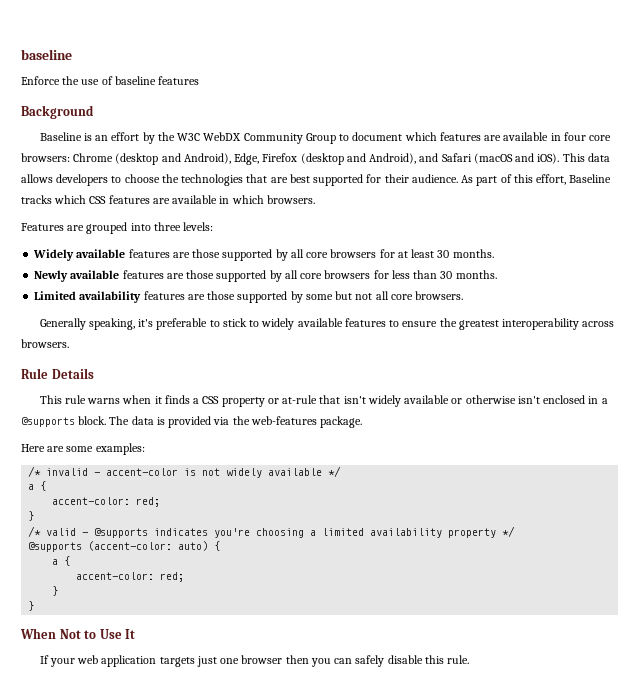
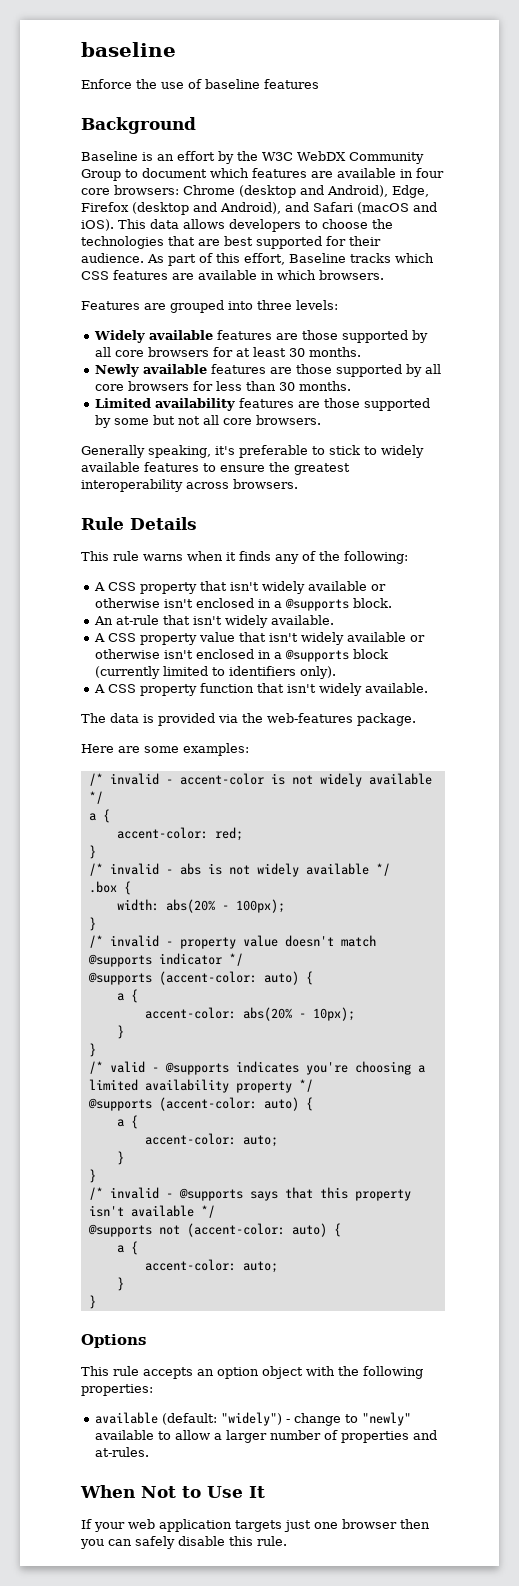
[193,395,318,407] a CSS property or at-rule -> [275,551,408,564] [93,582,197,594] any of the following: // A CSS property
(107, 420) none -> [93,615,334,628] [93,632,425,645] [94,649,388,662] [94,666,336,679] [93,683,428,696] // An at-rule that isn't widely available. // A CSS property value that isn't widely available or otherwise isn't enclosed in a @supports block (currently limited to identifiers only). // A CSS property function that isn't widely available. //
(35, 516) none -> [88,863,390,877] [88,881,131,895] [116,899,285,913] [88,917,96,931] [88,935,376,949] [87,953,243,967] [87,971,313,985] [116,989,138,1003] [144,1007,355,1021] [116,1025,124,1039] [88,1043,96,1057] // /* invalid - abs is not widely available */ // .box { // width: abs(20% - 100px); // } // /* invalid - property value doesn't match @supports indicator */ // @supports (accent-color: auto) { // a { // accent-color: abs(20% - 10px); // } // }
[160,572,185,582] [52,586,59,596] [28,601,35,611] red; // } // } -> [242,1135,278,1147] [116,1151,124,1165] [88,1169,96,1183] [88,1187,411,1201] [88,1205,215,1218] [87,1223,341,1237] [116,1241,138,1255] [144,1259,278,1273] [116,1277,124,1291] [88,1295,96,1309] [81,1334,146,1348] [81,1366,423,1379] [81,1384,153,1396] [94,1412,411,1426] [94,1430,437,1443] [94,1447,149,1457] auto; // } // } // /* invalid - @supports says that this property isn't available */ // @supports not (accent-color: auto) { // a { // accent-color: auto; // } // } // Options // This rule accepts an option object with the following properties: // available (default: "widely") - change to "newly" available to allow a larger number of properties and at-rules.

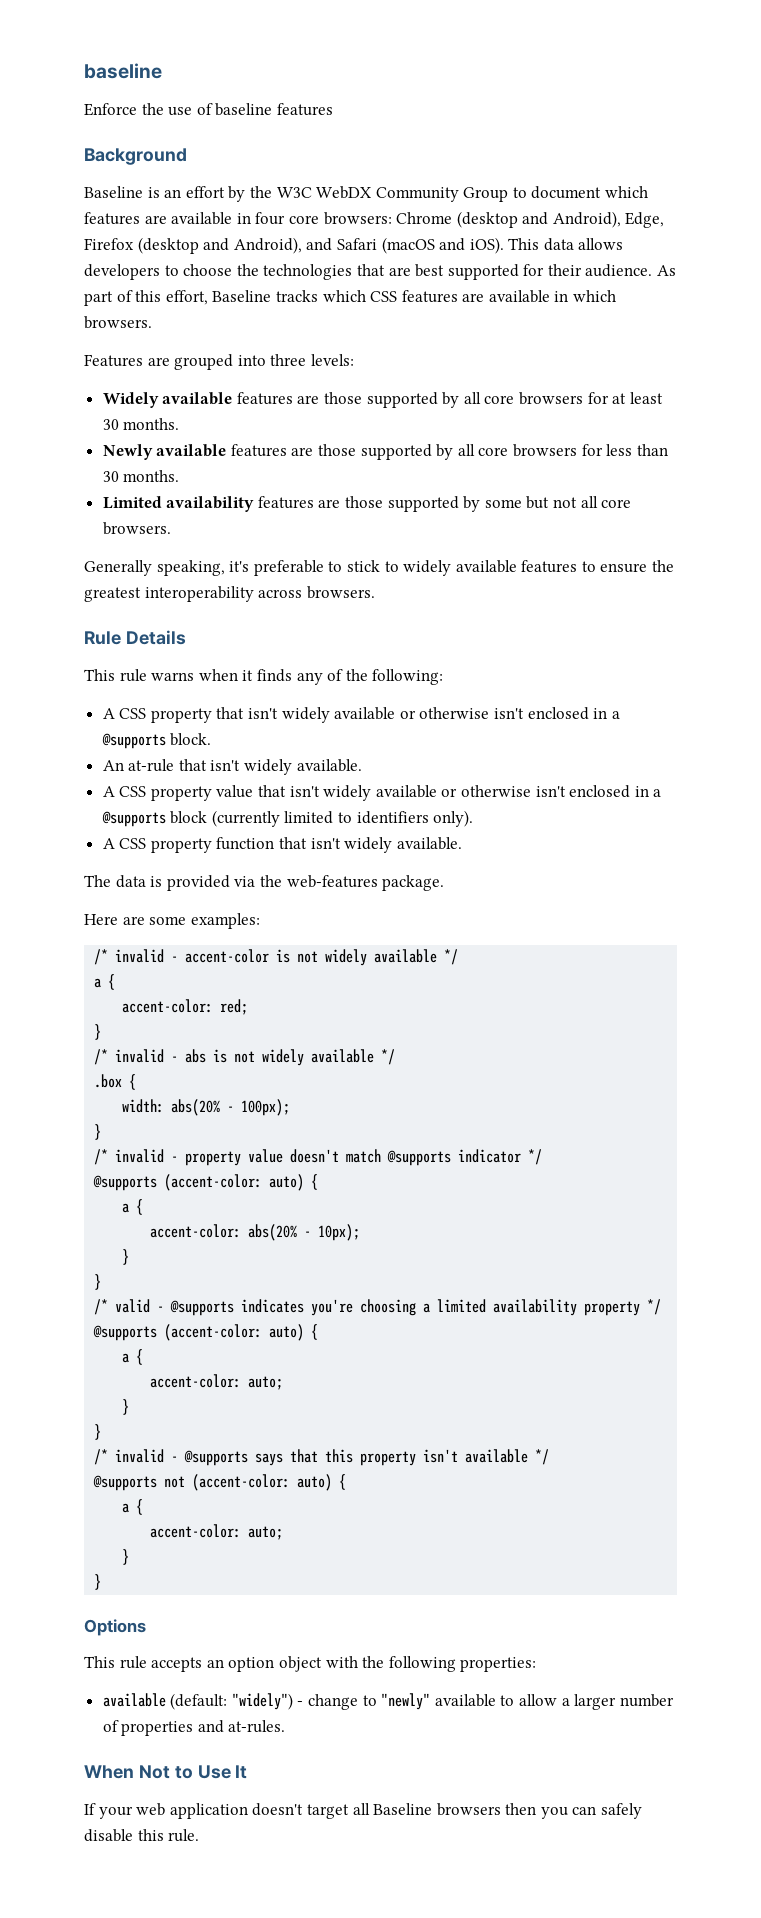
[235,1519,397,1532] targets just one browser -> [252,1803,501,1819] doesn't target all Baseline browsers

